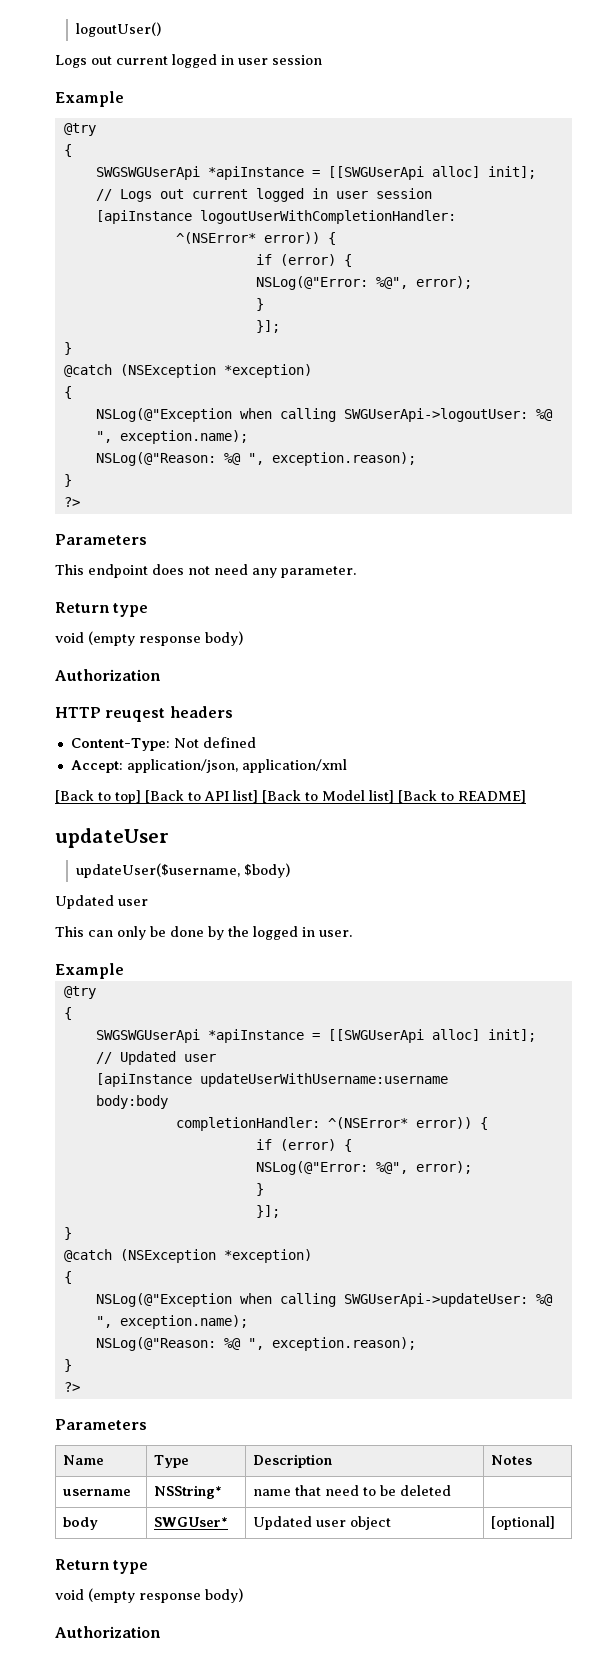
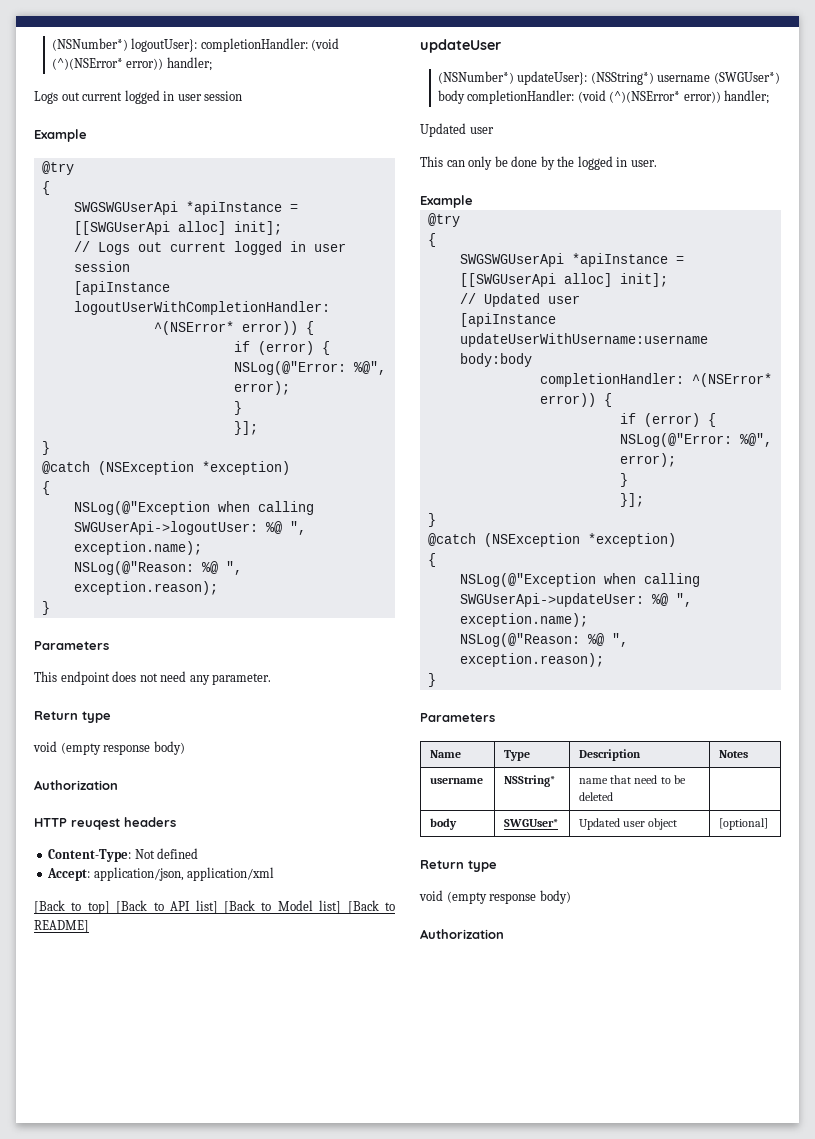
[75,22,161,37] logoutUser() -> [51,38,340,52] [51,57,212,71] (NSNumber*) logoutUser}: completionHandler: (void (^)(NSError* error)) handler;
[63,497,80,507] // ?> -> (50, 608) none
[75,863,290,878] updateUser($username, $body) -> [437,71,780,85] [437,90,770,104] (NSNumber*) updateUser}: (NSString*) username (SWGUser*) body completionHandler: (void (^)(NSError* error)) handler;
[63,1382,80,1392] // ?> -> (436, 680) none

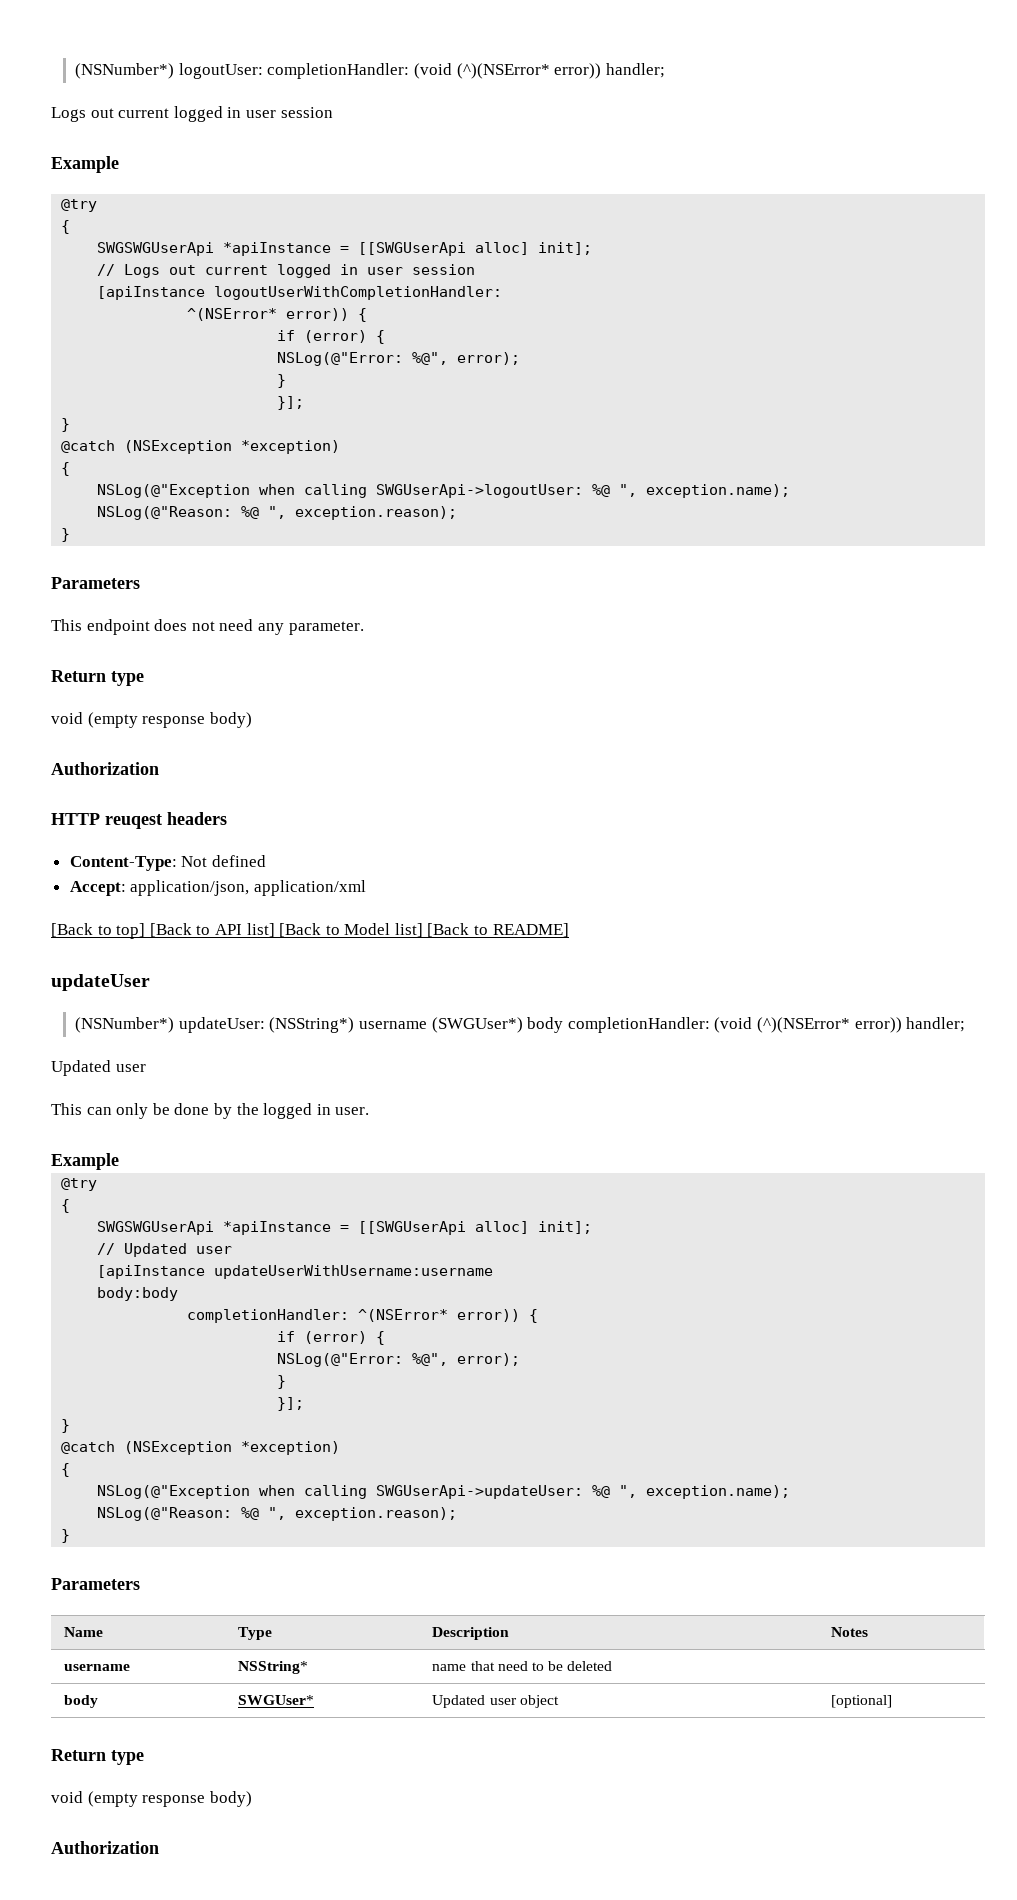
[51,38,198,52] (NSNumber*) logoutUser}: -> [75,63,263,79] (NSNumber*) logoutUser:
[517,71,588,85] updateUser}: -> [178,1017,265,1033] updateUser:

